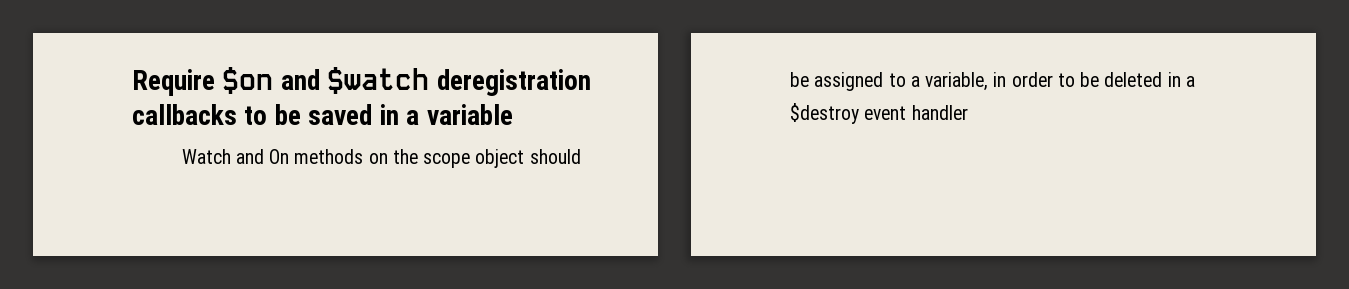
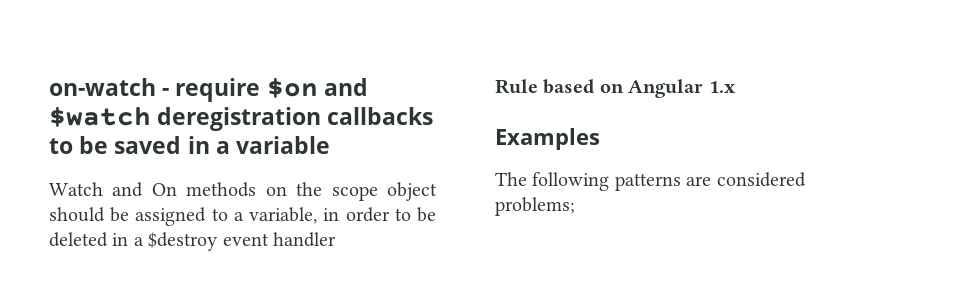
[132,69,215,96] Require -> [49,78,261,102] on-watch - require
(968, 112) none -> [495,79,736,98] [495,128,600,150] [495,172,806,191] [495,197,575,216] // Rule based on Angular 1.x // Examples // The following patterns are considered problems;

